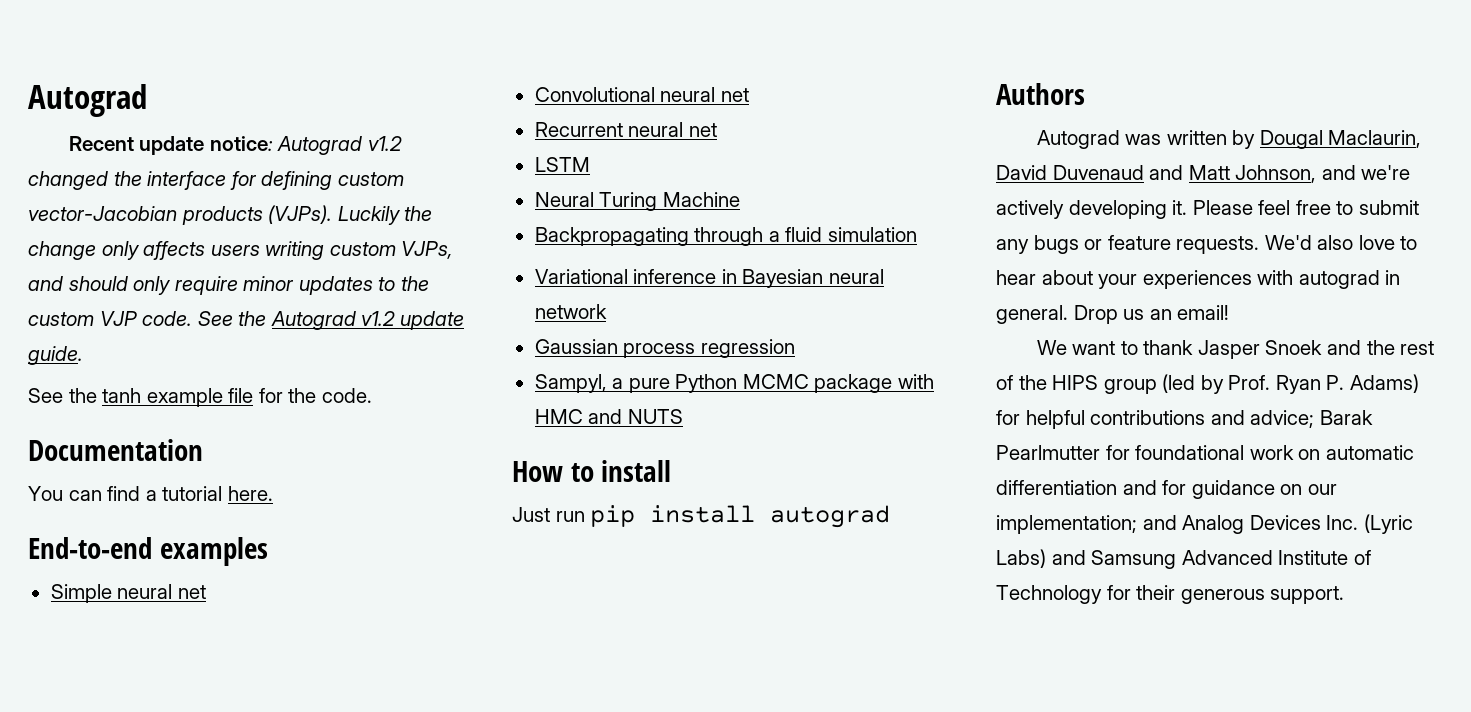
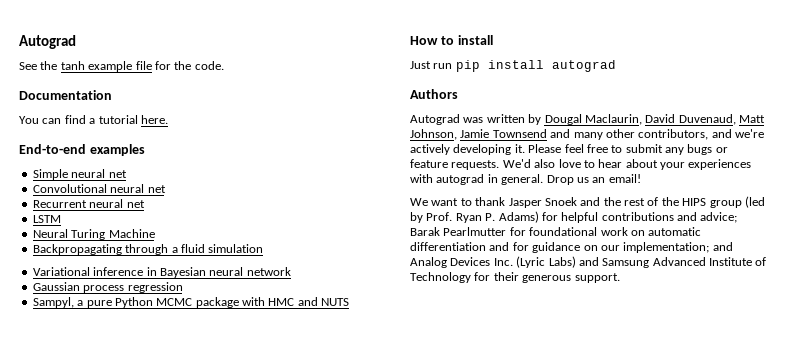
[28,84,147,117] [68,136,402,155] [28,171,404,190] [28,205,433,225] [28,241,454,260] [28,276,429,295] [28,311,464,330] [28,346,83,365] Autograd // Recent update notice: Autograd v1.2 changed the interface for defining custom vector-Jacobian products (VJPs). Luckily the change only affects users writing custom VJPs, and should only require minor updates to the custom VJP code. See the Autograd v1.2 update guide. -> [19,35,76,49] Autograd
[1052,165,1317,183] Duvenaud and Matt Johnson, -> [678,114,765,125] [410,129,709,140] Duvenaud, Matt Johnson, Jamie Townsend and many other contributors,

